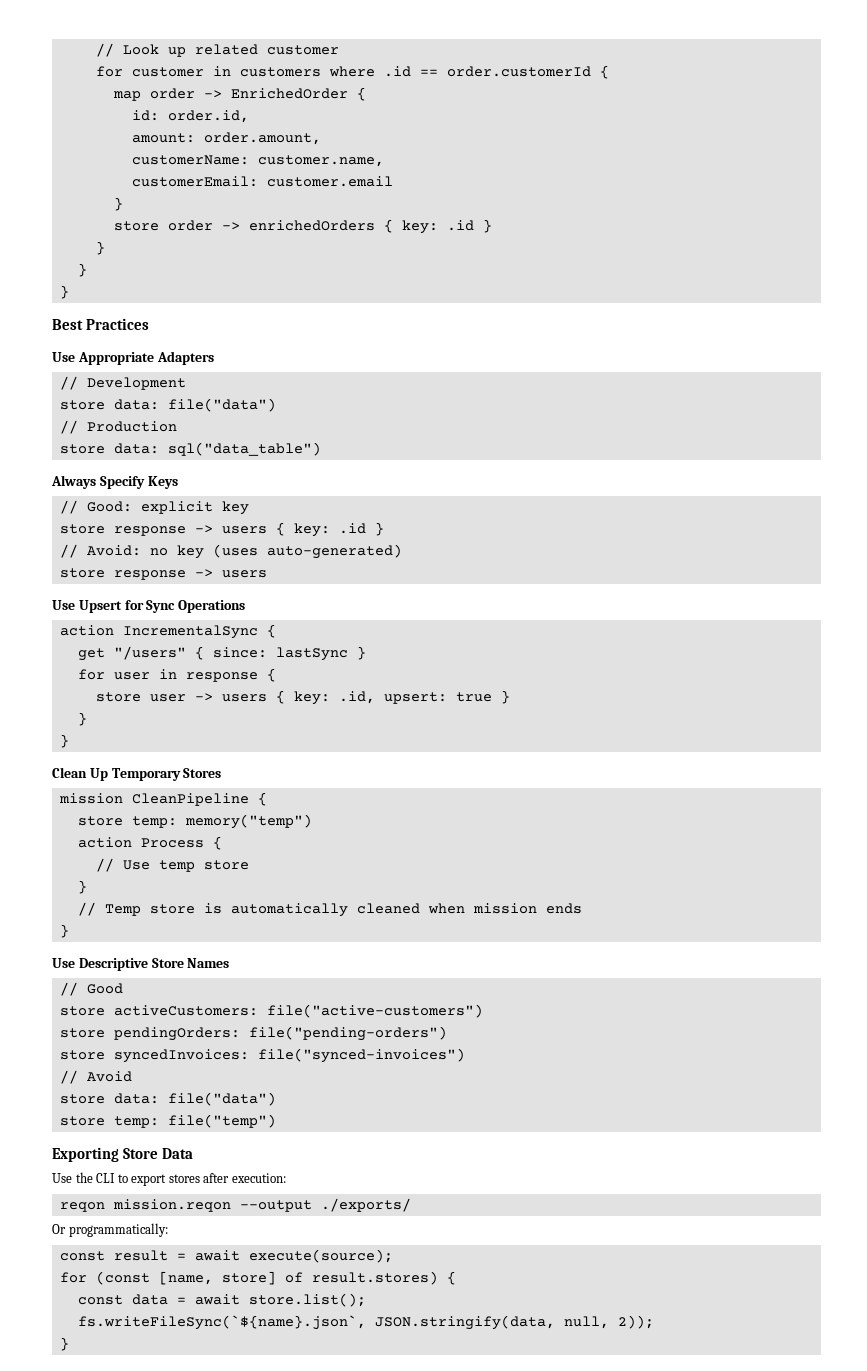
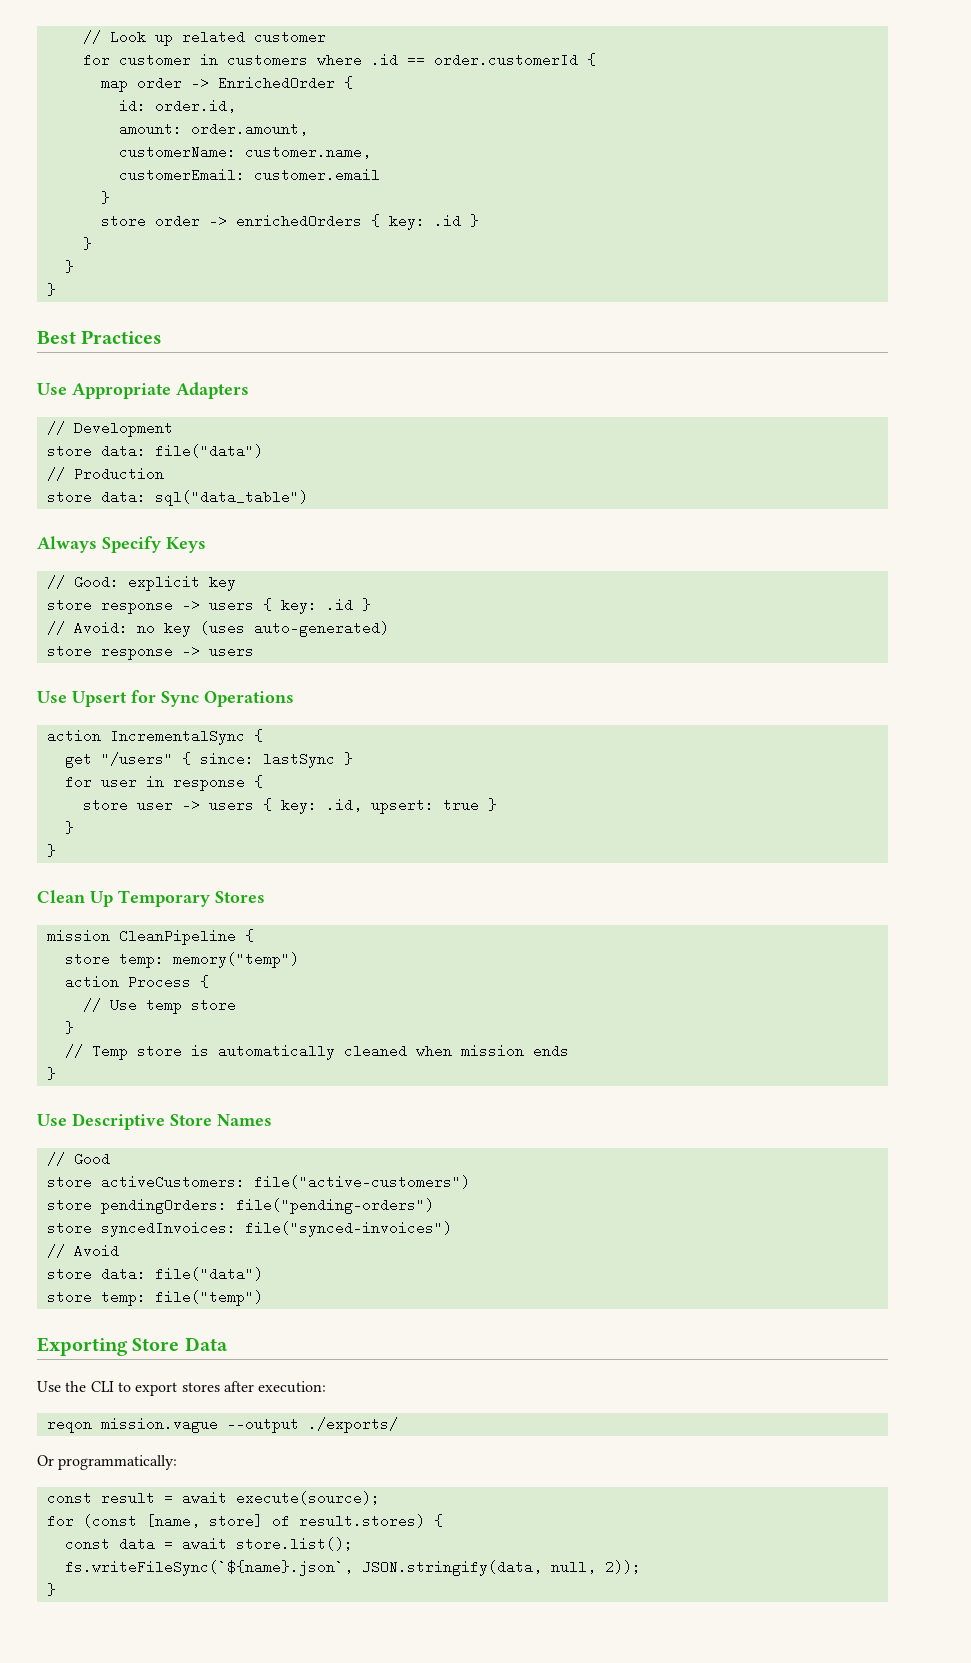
[112,1199,231,1212] mission.reqon -> [100,1417,218,1433] mission.vague

